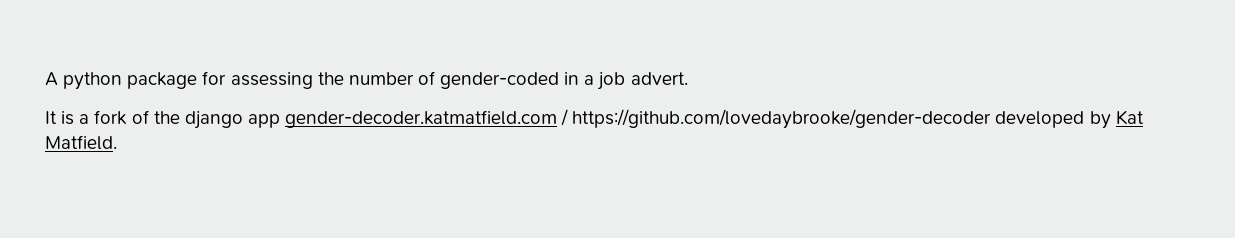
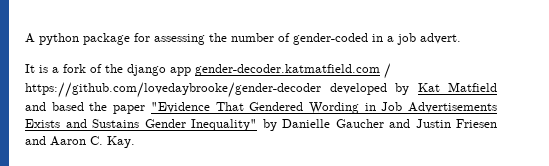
[45,135,117,150] Matfield. -> [448,82,497,92] [25,102,497,114] [25,119,497,131] [25,136,135,148] Matfield and based the paper "Evidence That Gendered Wording in Job Advertisements Exists and Sustains Gender Inequality" by Danielle Gaucher and Justin Friesen and Aaron C. Kay.

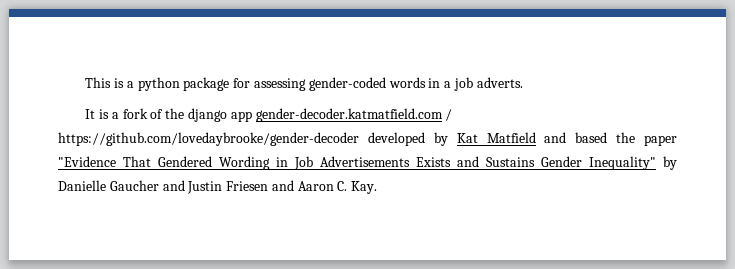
[25,33,35,43] A -> [85,77,134,88] This is a
[209,33,368,45] the number of gender-coded -> [308,77,426,91] gender-coded words
[420,33,461,44] advert. -> [476,77,523,88] adverts.

